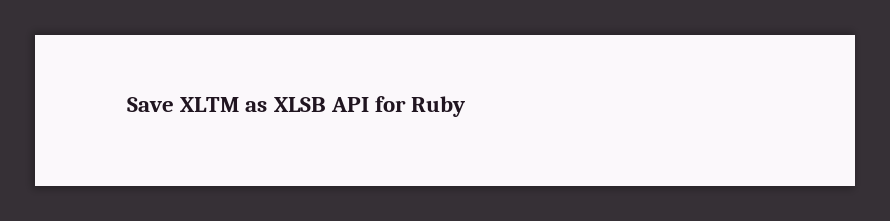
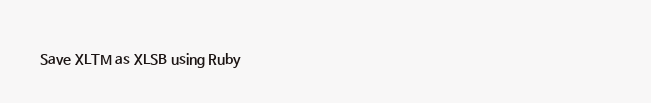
[330,96,407,112] API for -> [170,53,205,68] using

